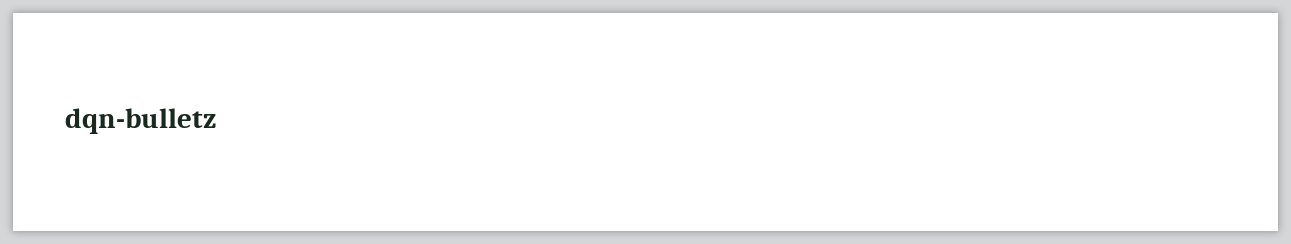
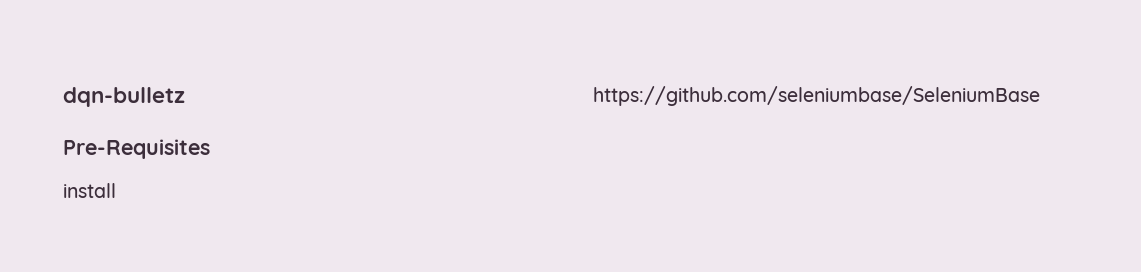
(216, 121) none -> [63,139,210,159] [63,183,116,198] [593,86,1040,106] // Pre-Requisites // install https://github.com/seleniumbase/SeleniumBase

